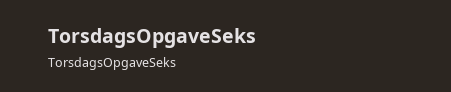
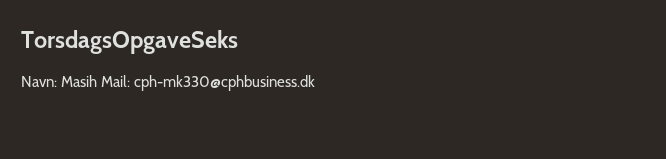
[48,57,176,70] TorsdagsOpgaveSeks -> [21,75,316,91] Navn: Masih Mail: cph-mk330@cphbusiness.dk

